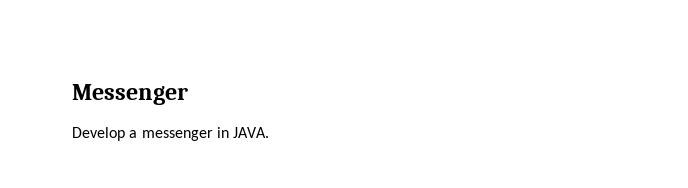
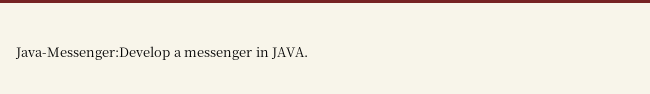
[72,84,188,105] [72,127,125,141] Messenger // Develop -> [15,46,170,60] Java-Messenger:Develop

